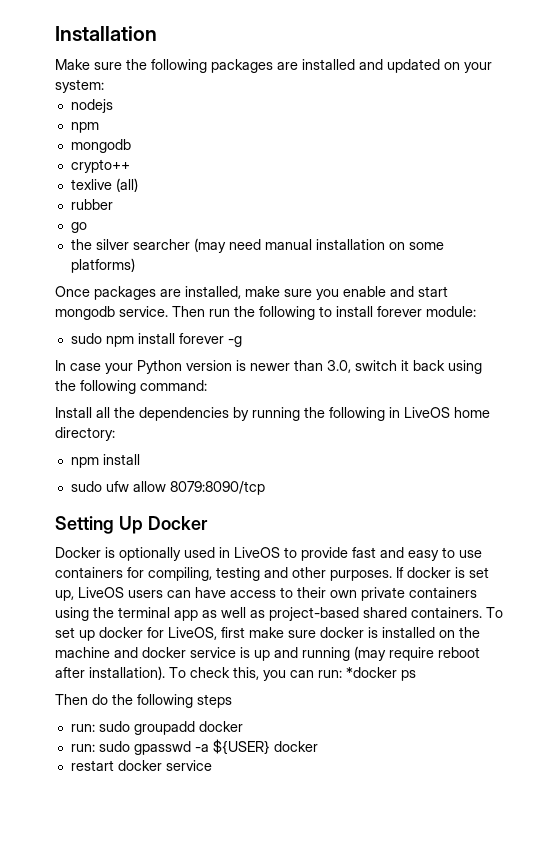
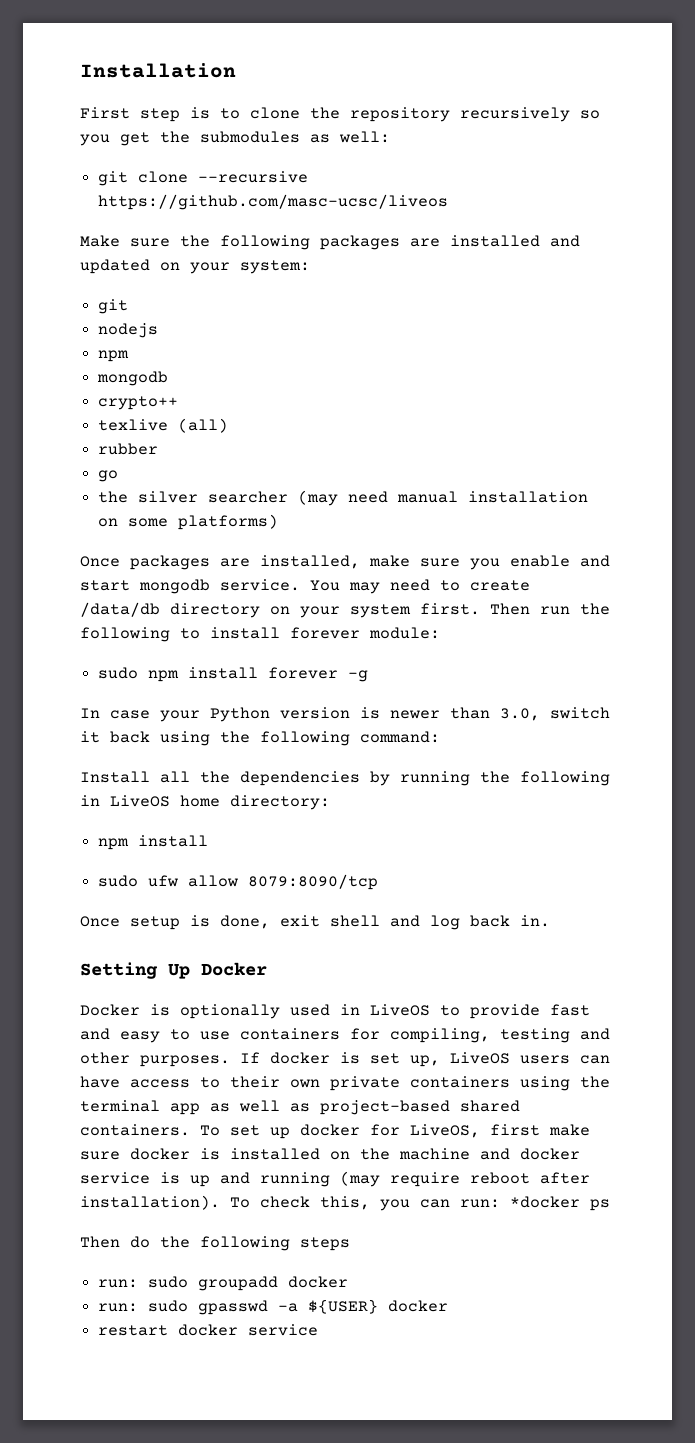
(157, 33) none -> [80,107,600,122] [80,131,390,146] [98,171,309,186] [98,194,449,210] // First step is to clone the repository recursively so you get the submodules as well: // git clone --recursive https://github.com/masc-ucsc/liveos
(104, 86) none -> [98,299,129,314] // git
(168, 311) none -> [310,579,530,594] [80,602,480,618] You may need to create /data/db directory on your system first.
(265, 488) none -> [80,915,550,930] // Once setup is done, exit shell and log back in.

